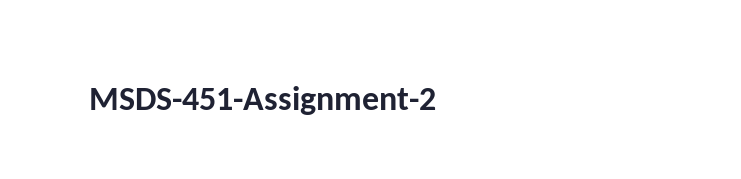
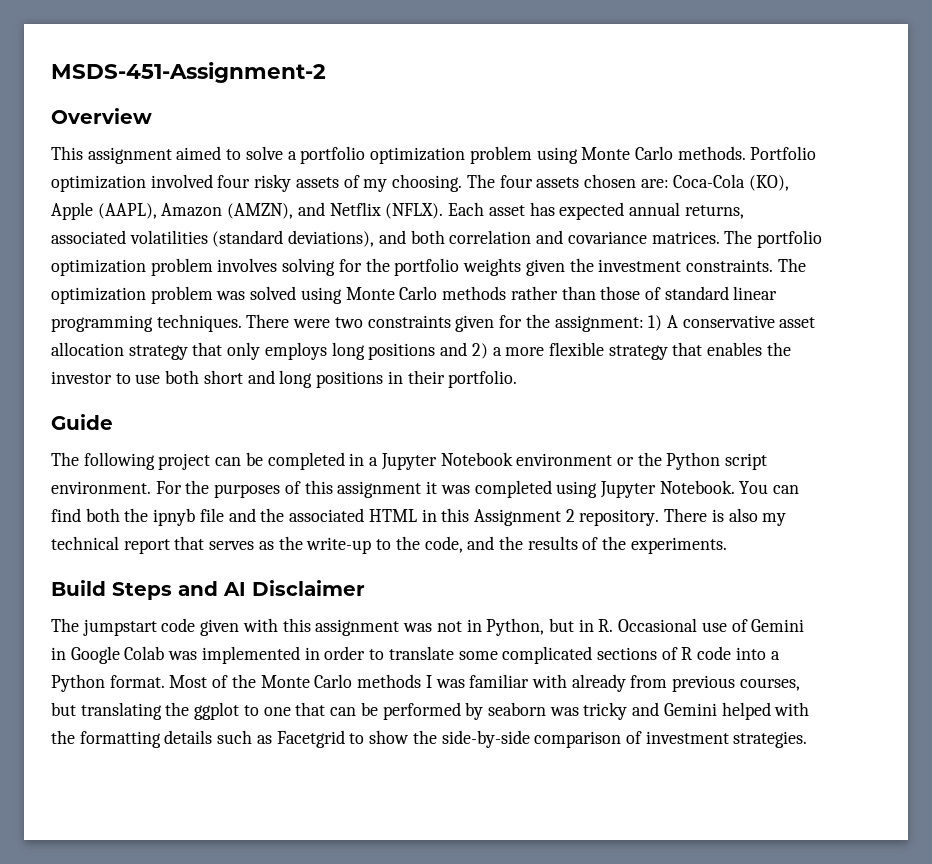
(436, 100) none -> [51,108,152,124] [51,146,817,164] [51,174,790,192] [51,202,744,220] [51,230,822,248] [51,258,806,276] [51,286,778,304] [51,314,816,332] [51,342,791,360] [51,370,518,388] [51,414,113,430] [51,452,768,470] [51,480,800,498] [51,508,787,526] [51,536,727,554] [51,580,365,600] [51,618,805,636] [51,646,780,664] [51,674,800,692] [51,702,810,720] [51,730,808,748] // Overview // This assignment aimed to solve a portfolio optimization problem using Monte Carlo methods. Portfolio optimization involved four risky assets of my choosing. The four assets chosen are: Coca-Cola (KO), Apple (AAPL), Amazon (AMZN), and Netflix (NFLX). Each asset has expected annual returns, associated volatilities (standard deviations), and both correlation and covariance matrices. The portfolio optimization problem involves solving for the portfolio weights given the investment constraints. The optimization problem was solved using Monte Carlo methods rather than those of standard linear programming techniques. There were two constraints given for the assignment: 1) A conservative asset allocation strategy that only employs long positions and 2) a more flexible strategy that enables the investor to use both short and long positions in their portfolio. // Guide // The following project can be completed in a Jupyter Notebook environment or the Python script environment. For the purposes of this assignment it was completed using Jupyter Notebook. You can find both the ipnyb file and the associated HTML in this Assignment 2 repository. There is also my technical report that serves as the write-up to the code, and the results of the experiments. // Build Steps and AI Disclaimer // The jumpstart code given with this assignment was not in Python, but in R. Occasional use of Gemini in Google Colab was implemented in order to translate some complicated sections of R code into a Python format. Most of the Monte Carlo methods I was familiar with already from previous courses, but translating the ggplot to one that can be performed by seaborn was tricky and Gemini helped with the formatting details such as Facetgrid to show the side-by-side comparison of investment strategies.

